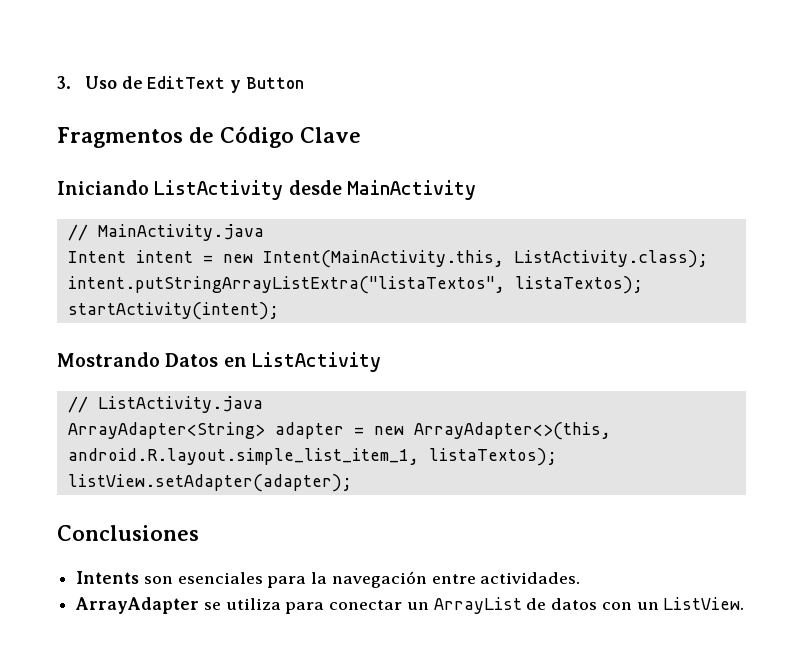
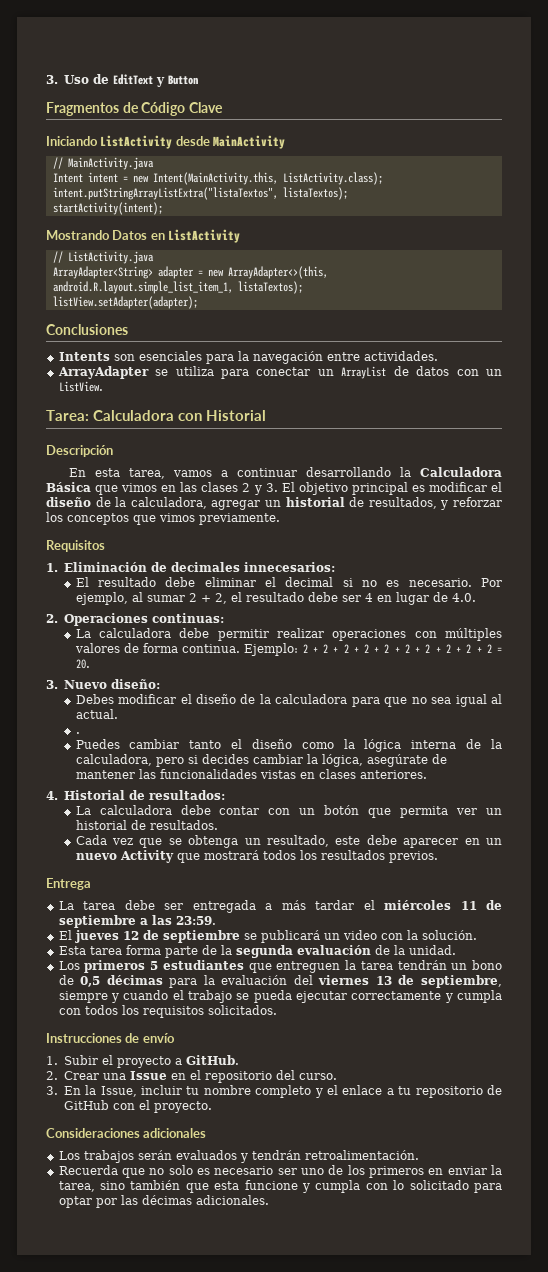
(745, 603) none -> [46,410,266,421] [46,445,113,457] [68,467,502,479] [46,482,502,495] [46,497,503,510] [46,512,280,525] [46,540,105,552] [46,562,335,572] [75,577,502,587] [75,592,476,605] [46,613,224,626] [75,628,502,641] [74,643,503,656] [75,659,90,669] [46,679,160,689] [75,694,502,707] [75,709,118,719] [75,732,80,734] [75,739,502,752] [75,754,447,767] [75,769,427,779] [46,790,225,800] [75,805,503,818] [75,820,218,830] [75,835,502,848] [75,850,438,863] [46,878,91,890] [58,900,503,913] [58,915,216,928] [58,930,477,943] [58,945,456,958] [58,960,503,973] [58,975,503,988] [58,990,502,1003] [58,1005,277,1018] [46,1033,175,1043] [46,1055,239,1068] [46,1070,337,1083] [46,1085,502,1098] [63,1100,212,1113] [46,1128,207,1138] [58,1150,419,1163] [58,1165,503,1178] [58,1180,502,1193] [58,1195,269,1208] // Tarea: Calculadora con Historial // Descripción // En esta tarea, vamos a continuar desarrollando la Calculadora Básica que vimos en las clases 2 y 3. El objetivo principal es modificar el diseño de la calculadora, agregar un historial de resultados, y reforzar los conceptos que vimos previamente. // Requisitos // 1. Eliminación de decimales innecesarios: // El resultado debe eliminar el decimal si no es necesario. Por ejemplo, al sumar 2 + 2, el resultado debe ser 4 en lugar de 4.0. // 2. Operaciones continuas: // La calculadora debe permitir realizar operaciones con múltiples valores de forma continua. Ejemplo: 2 + 2 + 2 + 2 + 2 + 2 + 2 + 2 + 2 + 2 = 20. // 3. Nuevo diseño: // Debes modificar el diseño de la calculadora para que no sea igual al actual. // . // Puedes cambiar tanto el diseño como la lógica interna de la calculadora, pero si decides cambiar la lógica, asegúrate de mantener las funcionalidades vistas en clases anteriores. // 4. Historial de resultados: // La calculadora debe contar con un botón que permita ver un historial de resultados. // Cada vez que se obtenga un resultado, este debe aparecer en un nuevo Activity que mostrará todos los resultados previos. // Entrega // La tarea debe ser entregada a más tardar el miércoles 11 de septiembre a las 23:59. // El jueves 12 de septiembre se publicará un video con la solución. // Esta tarea forma parte de la segunda evaluación de la unidad. // Los primeros 5 estudiantes que entreguen la tarea tendrán un bono de 0,5 décimas para la evaluación del viernes 13 de septiembre, siempre y cuando el trabajo se pueda ejecutar correctamente y cumpla con todos los requisitos solicitados. // Instrucciones de envío // 1. Subir el proyecto a GitHub. // 2. Crear una Issue en el repositorio del curso. // 3. En la Issue, incluir tu nombre completo y el enlace a tu repositorio de GitHub con el proyecto. // Consideraciones adicionales // Los trabajos serán evaluados y tendrán retroalimentación. // Recuerda que no solo es necesario ser uno de los primeros en enviar la tarea, sino también que esta funcione y cumpla con lo solicitado para optar por las décimas adicionales.

